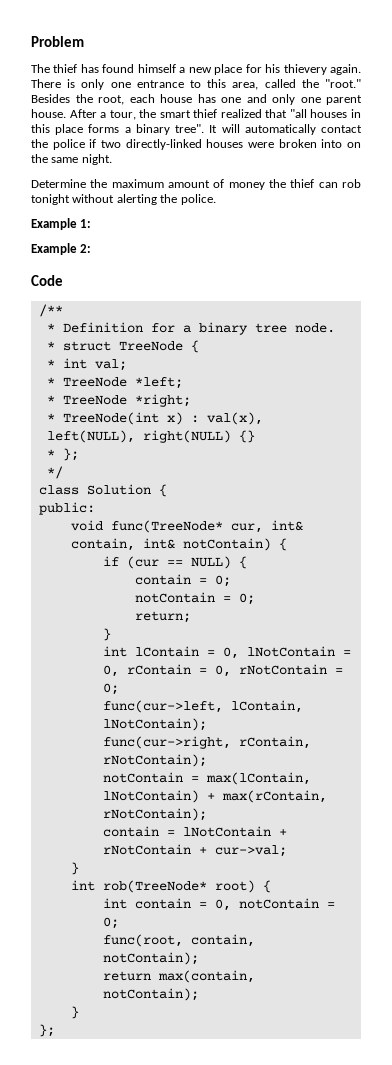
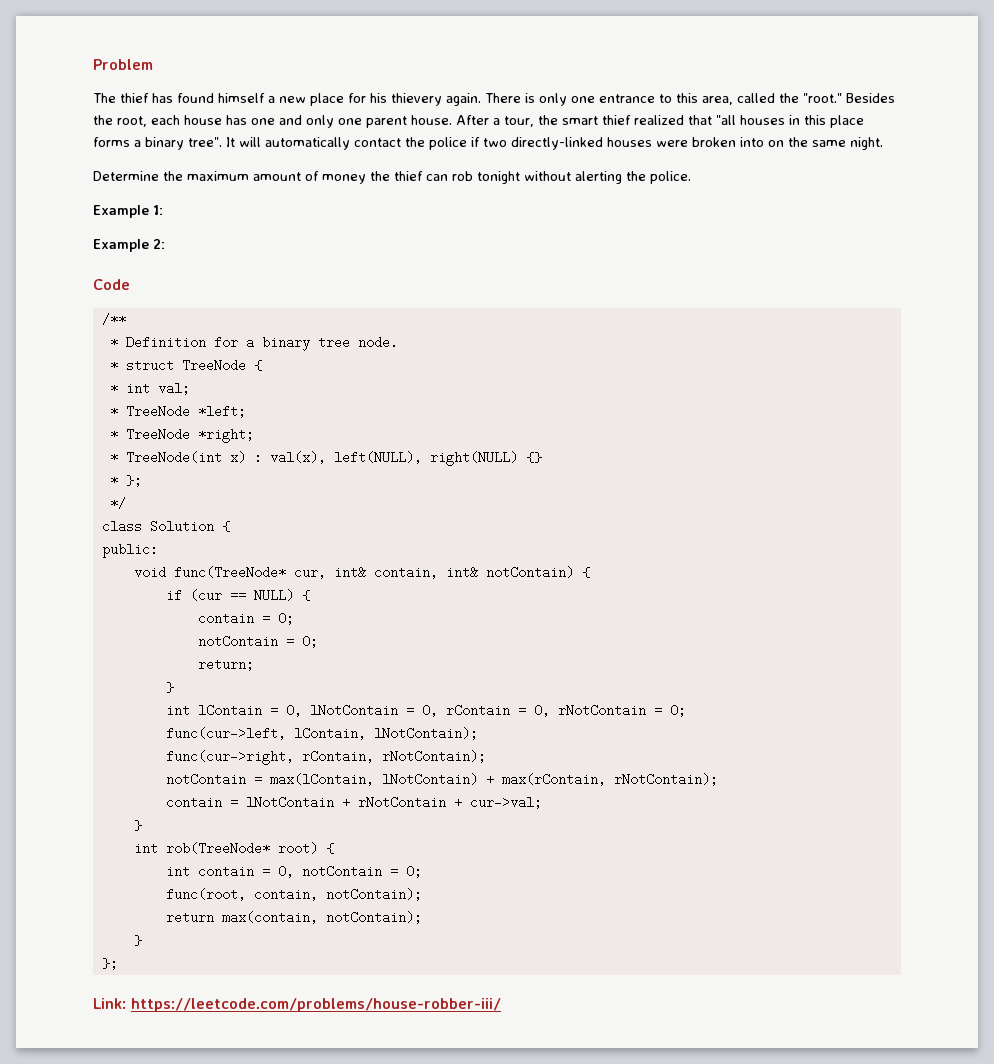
(55, 1030) none -> [93,998,501,1012] // Link: https://leetcode.com/problems/house-robber-iii/

